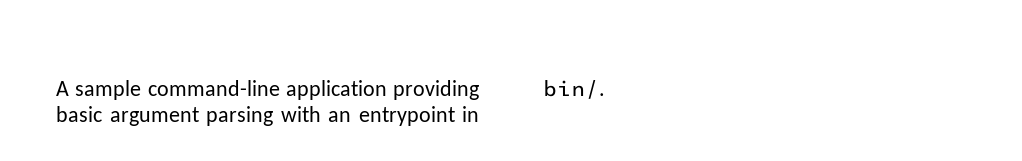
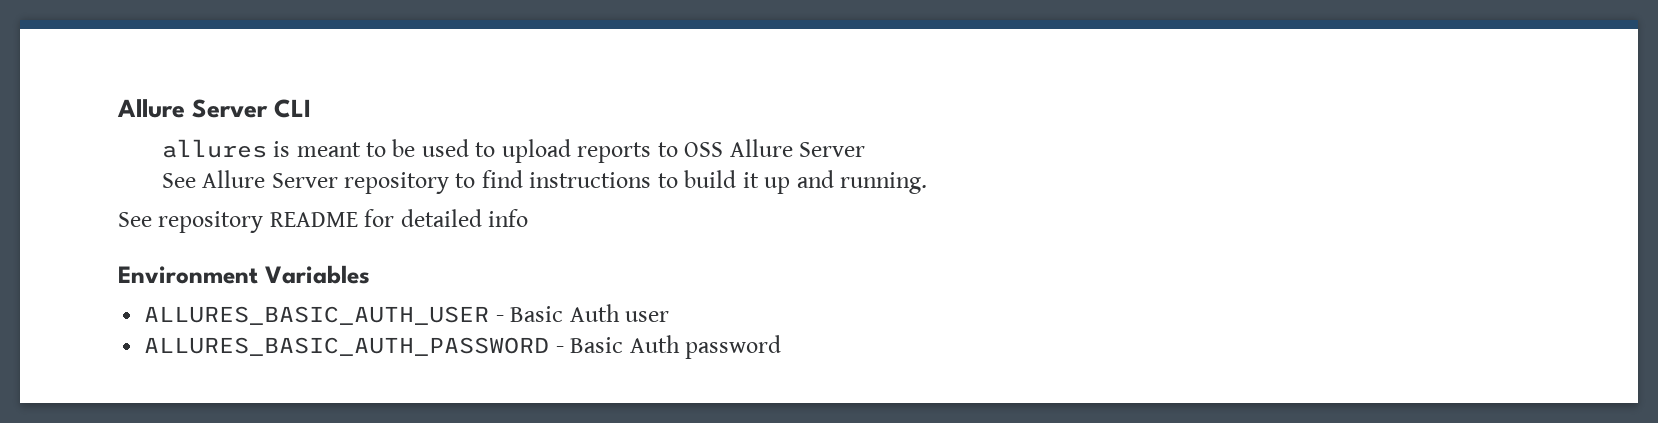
[56,80,479,100] [56,106,479,126] [543,80,605,99] A sample command-line application providing basic argument parsing with an entrypoint in bin/. -> [117,99,312,118] [161,139,866,163] [161,170,928,194] [118,209,529,233] [118,265,370,284] [144,304,670,325] [144,335,782,359] Allure Server CLI // allures is meant to be used to upload reports to OSS Allure Server // See Allure Server repository to find instructions to build it up and running. // See repository README for detailed info // Environment Variables // ALLURES_BASIC_AUTH_USER - Basic Auth user // ALLURES_BASIC_AUTH_PASSWORD - Basic Auth password

